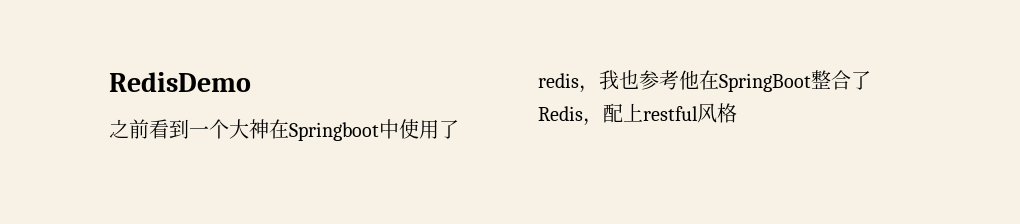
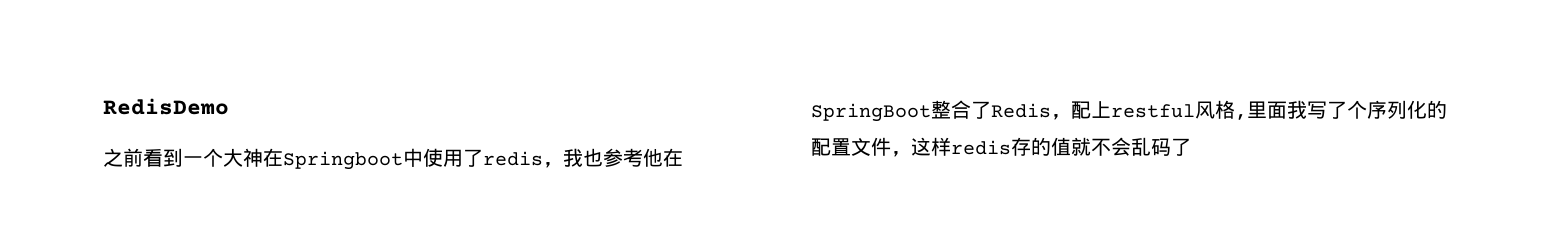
(737, 113) none -> [1235,100,1447,120] [811,137,1191,157] ,里面我写了个序列化的配置文件，这样redis存的值就不会乱码了

